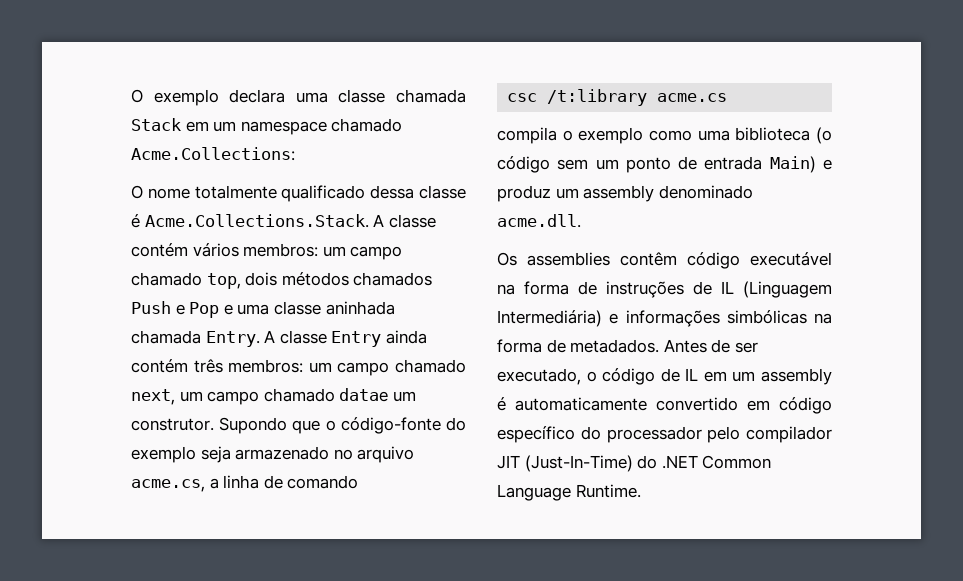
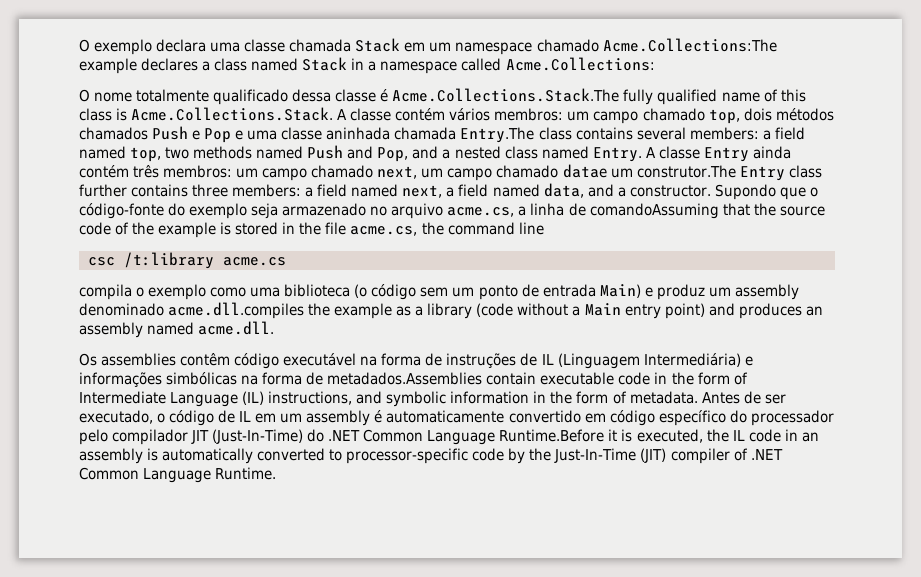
(403, 125) none -> [602,38,777,52] [79,57,502,74] Acme.Collections:The example declares a class named Stack in a namespace called
(140, 221) none -> [392,88,806,105] [79,108,128,121] Acme.Collections.Stack.The fully qualified name of this class is
(201, 337) none -> [460,127,805,143] [79,145,589,162] Entry.The class contains several members: a field named top, two methods named Push and Pop, and a nested class named
[131,418,214,431] construtor. -> [636,165,822,181] [79,183,711,198] construtor.The Entry class further contains three members: a field named next, a field named data, and a constructor.
[287,475,359,489] comando -> [589,203,825,219] [79,222,544,238] comandoAssuming that the source code of the example is stored in the file acme.cs, the command line
(753, 192) none -> [168,302,823,319] [79,322,195,338] acme.dll.compiles the example as a library (code without a Main entry point) and produces an assembly named
[570,339,660,353] metadados. -> [327,372,748,385] [79,391,698,407] metadados.Assemblies contain executable code in the form of Intermediate Language (IL) instructions, and symbolic information in the form of metadata.
(571, 492) none -> [499,429,819,443] [79,448,783,464] [79,467,212,483] Runtime.Before it is executed, the IL code in an assembly is automatically converted to processor-specific code by the Just-In-Time (JIT) compiler of .NET Common Language

